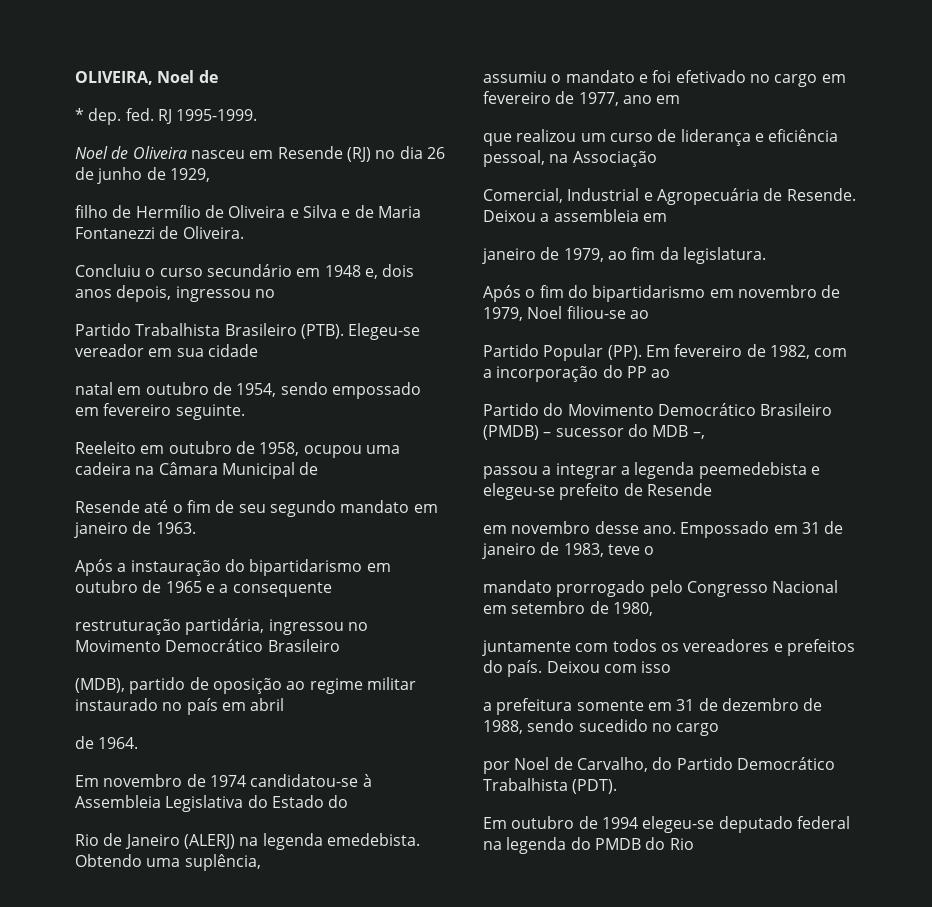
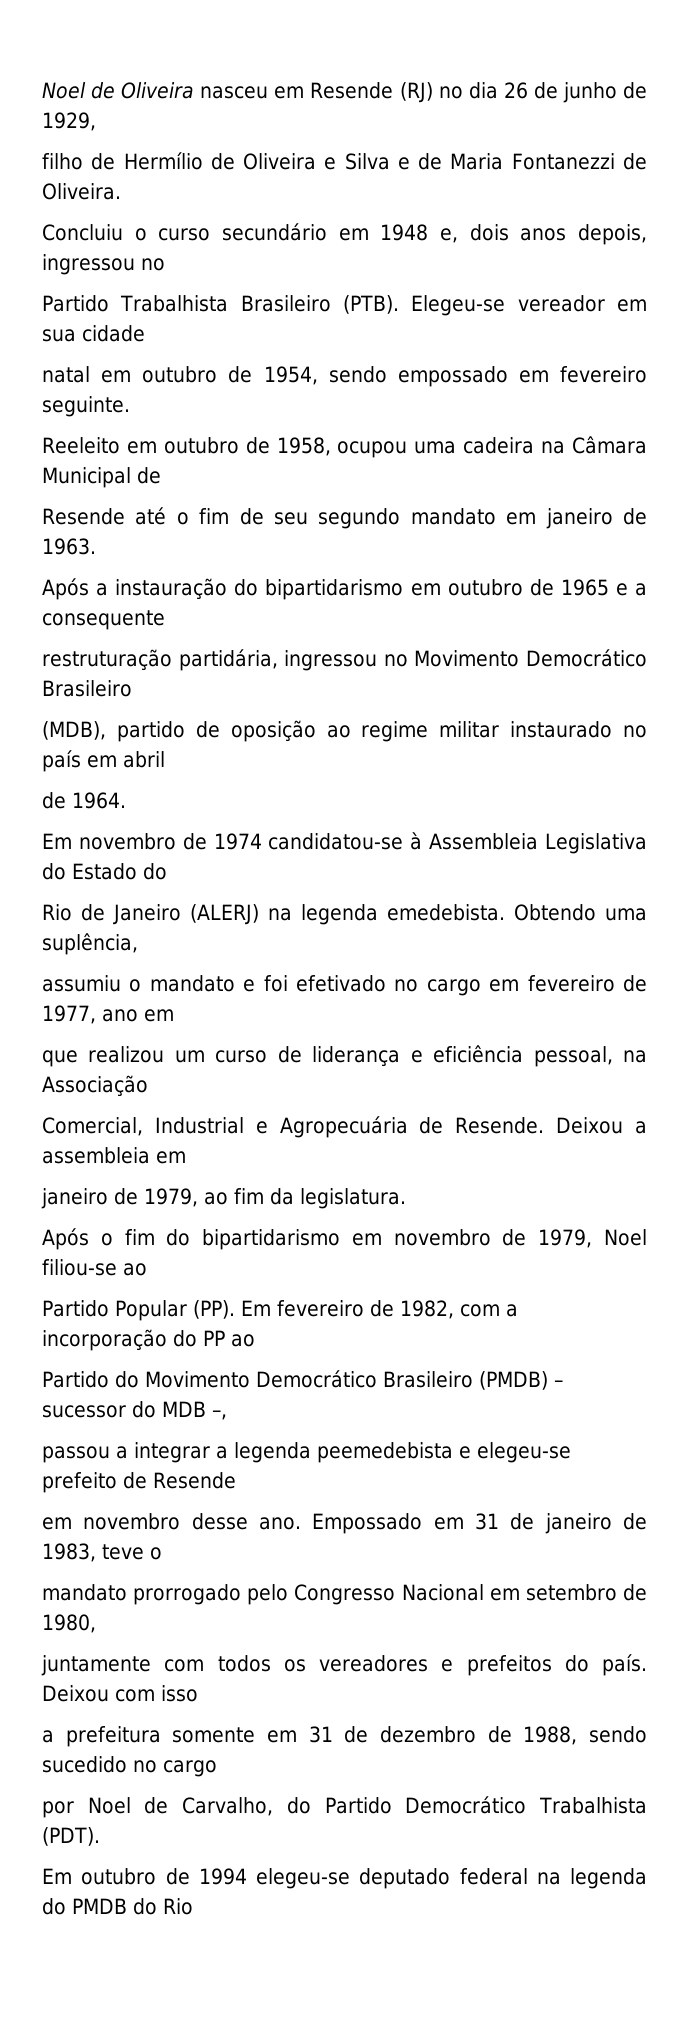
[75,70,218,85] [75,108,258,125] OLIVEIRA, Noel de // * dep. fed. RJ 1995-1999. // -> (42, 90) none

